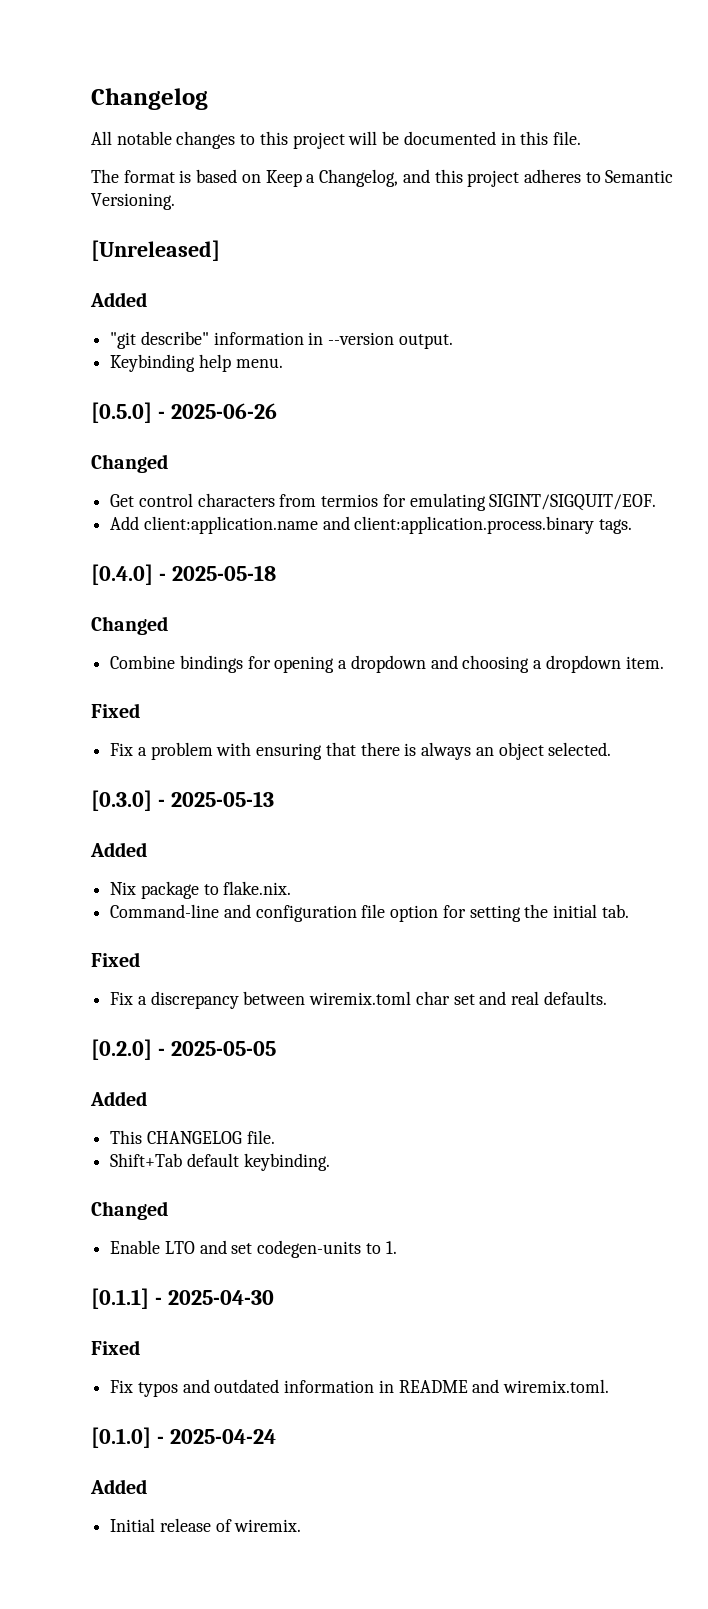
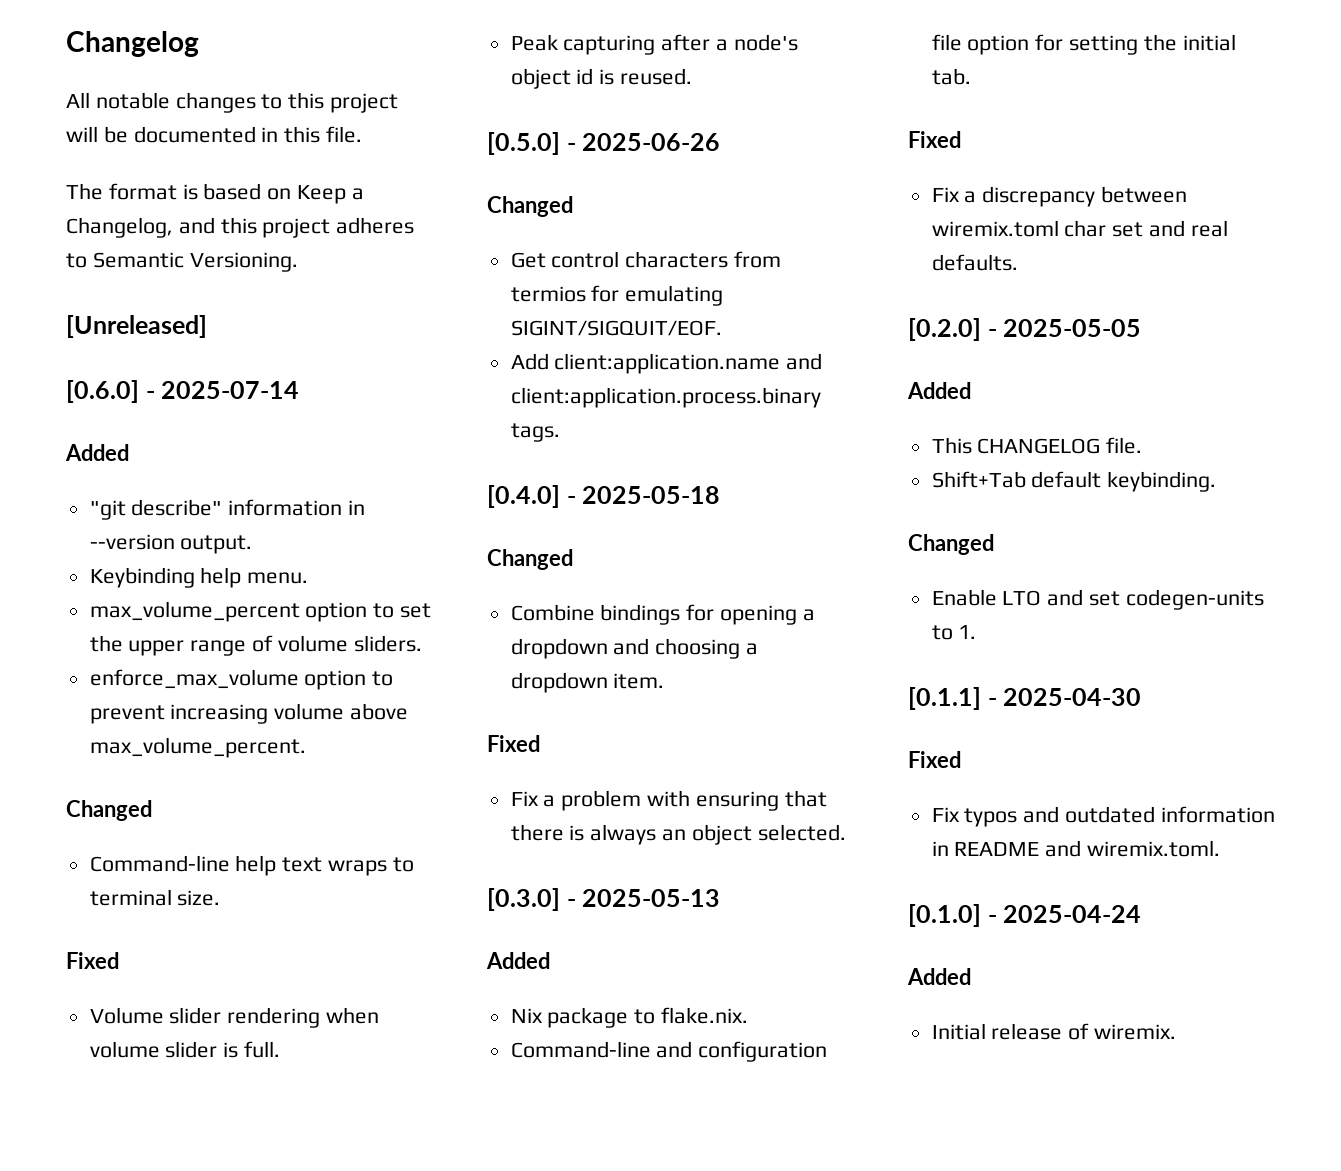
(220, 250) none -> [66,380,300,403] // [0.6.0] - 2025-07-14
(283, 363) none -> [89,601,432,622] [89,635,422,656] [89,669,394,690] [89,703,409,724] [89,737,306,758] [66,800,152,821] [89,855,414,876] [89,889,221,906] [66,952,119,969] [89,1007,380,1028] [89,1041,281,1058] [510,34,798,55] [510,68,693,89] // max_volume_percent option to set the upper range of volume sliders. // enforce_max_volume option to prevent increasing volume above max_volume_percent. // Changed // Command-line help text wraps to terminal size. // Fixed // Volume slider rendering when volume slider is full. // Peak capturing after a node's object id is reused.

